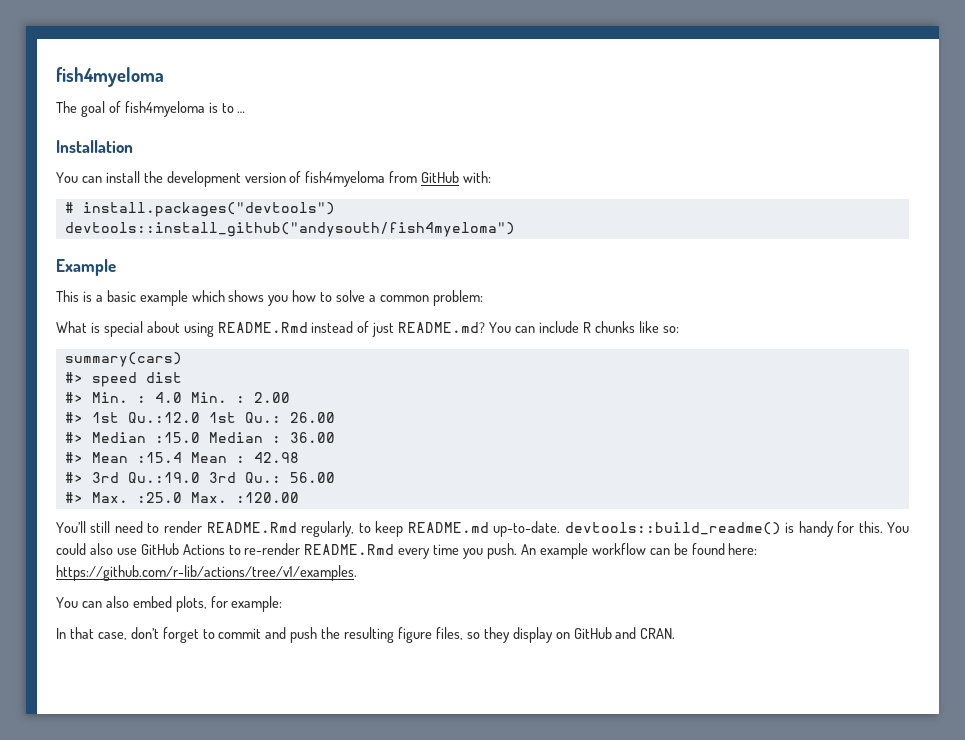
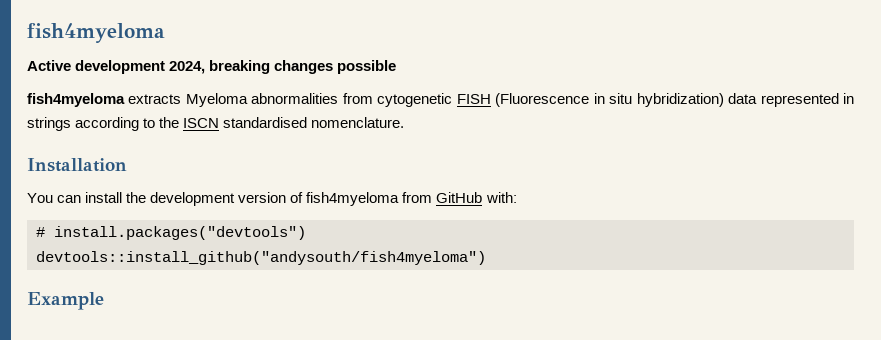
[56,101,246,117] The goal of fish4myeloma is to … -> [27,60,397,74] [27,93,854,107] [27,117,405,131] Active development 2024, breaking changes possible // fish4myeloma extracts Myeloma abnormalities from cytogenetic FISH (Fluorescence in situ hybridization) data represented in strings according to the ISCN standardised nomenclature.
[56,290,483,306] [56,321,679,337] [64,352,182,367] [64,372,182,387] [64,392,290,403] [64,412,335,423] [64,432,335,443] [64,452,299,463] [64,472,335,483] [64,492,299,503] [56,521,910,537] [56,543,758,559] [56,565,357,581] [56,596,283,612] [56,627,676,643] // This is a basic example which shows you how to solve a common problem: // What is special about using README.Rmd instead of just README.md? You can include R chunks like so: // summary(cars) // #> speed dist // #> Min. : 4.0 Min. : 2.00 // #> 1st Qu.:12.0 1st Qu.: 26.00 // #> Median :15.0 Median : 36.00 // #> Mean :15.4 Mean : 42.98 // #> 3rd Qu.:19.0 3rd Qu.: 56.00 // #> Max. :25.0 Max. :120.00 // You’ll still need to render README.Rmd regularly, to keep README.md up-to-date. devtools::build_readme() is handy for this. You could also use GitHub Actions to re-render README.Rmd every time you push. An example workflow can be found here: https://github.com/r-lib/actions/tree/v1/examples. // You can also embed plots, for example: // In that case, don’t forget to commit and push the resulting figure files, so they display on GitHub and CRAN. -> (104, 301) none

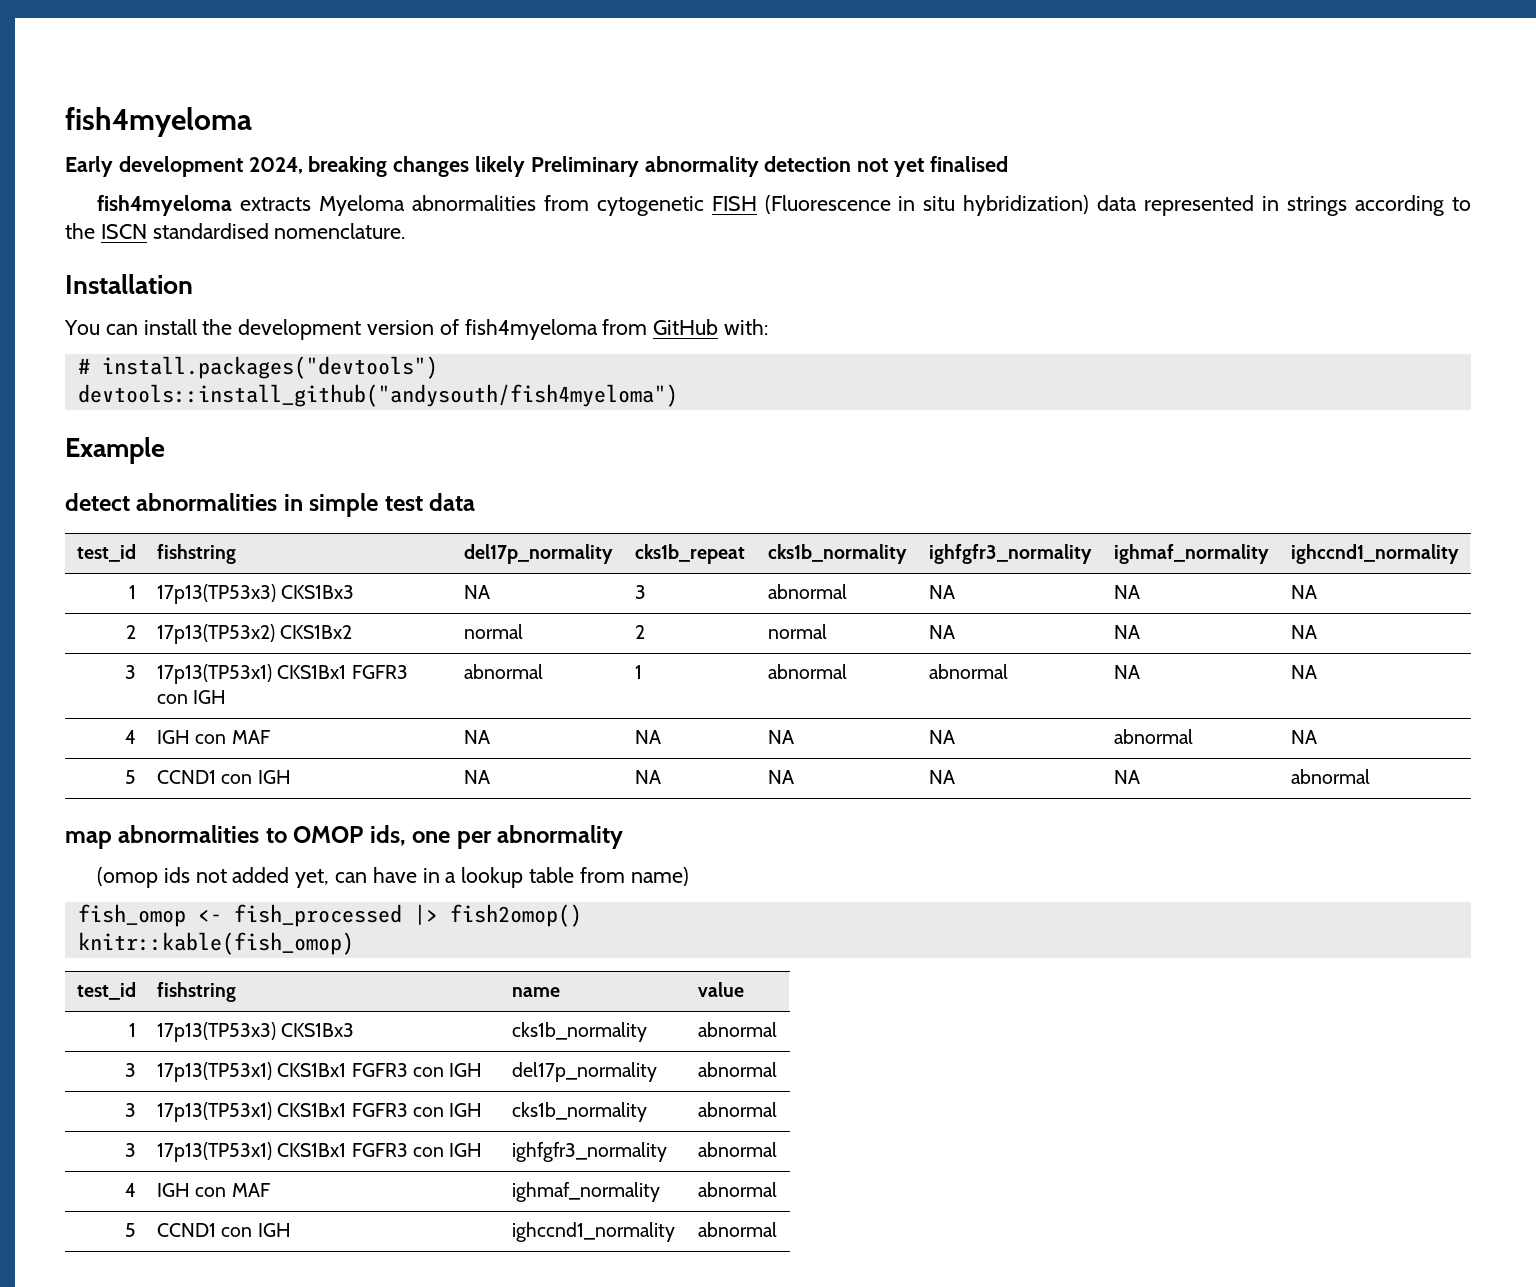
[27,60,71,71] Active -> [65,156,113,177] Early
[337,60,397,74] possible -> [475,156,1008,177] likely Preliminary abnormality detection not yet finalised
(104, 301) none -> [65,493,476,517] [77,544,137,562] [156,544,236,564] [463,544,613,564] [634,544,745,564] [767,544,907,564] [928,544,1092,564] [1113,544,1269,564] [1290,544,1459,564] [129,585,137,599] [156,584,355,604] [463,585,490,599] [634,585,646,599] [767,584,847,599] [928,585,955,599] [1113,585,1140,599] [1290,585,1317,599] [126,625,137,639] [156,624,353,644] [463,624,523,639] [634,625,645,639] [767,624,827,639] [928,625,955,639] [1113,625,1140,639] [1290,625,1317,639] [125,665,137,679] [156,664,408,684] [156,690,227,704] [463,664,543,679] [634,665,642,679] [767,664,847,679] [928,664,1008,679] [1113,665,1140,679] [1290,665,1317,679] [125,730,137,744] [156,730,270,744] [463,730,490,744] [634,730,661,744] [767,730,794,744] [928,730,955,744] [1113,729,1193,744] [1290,730,1317,744] [125,770,137,784] [156,770,291,784] [463,770,490,784] [634,770,661,784] [767,770,794,784] [928,770,955,784] [1113,770,1140,784] [1290,769,1370,784] [65,825,624,849] [96,867,689,888] [77,904,582,927] [77,932,354,955] [77,982,137,1000] [156,982,236,1002] [511,987,560,997] [697,982,744,997] [129,1023,137,1037] [156,1022,355,1042] [511,1022,647,1042] [697,1022,777,1037] [125,1063,137,1077] [156,1062,483,1082] [511,1062,657,1082] [697,1062,777,1077] [125,1103,137,1117] [156,1102,483,1122] [511,1102,647,1122] [697,1102,777,1117] [125,1143,137,1157] [156,1142,483,1162] [511,1142,667,1162] [697,1142,777,1157] [125,1183,137,1197] [156,1183,270,1197] [511,1182,660,1202] [697,1182,777,1197] [125,1223,137,1237] [156,1223,291,1237] [511,1222,675,1242] [697,1222,777,1237] // detect abnormalities in simple test data // test_id | fishstring | del17p_normality | cks1b_repeat | cks1b_normality | ighfgfr3_normality | ighmaf_normality | ighccnd1_normality // 1 | 17p13(TP53x3) CKS1Bx3 | NA | 3 | abnormal | NA | NA | NA // 2 | 17p13(TP53x2) CKS1Bx2 | normal | 2 | normal | NA | NA | NA // 3 | 17p13(TP53x1) CKS1Bx1 FGFR3 con IGH | abnormal | 1 | abnormal | abnormal | NA | NA // 4 | IGH con MAF | NA | NA | NA | NA | abnormal | NA // 5 | CCND1 con IGH | NA | NA | NA | NA | NA | abnormal // map abnormalities to OMOP ids, one per abnormality // (omop ids not added yet, can have in a lookup table from name) // fish_omop <- fish_processed |> fish2omop() // knitr::kable(fish_omop) // test_id | fishstring | name | value // 1 | 17p13(TP53x3) CKS1Bx3 | cks1b_normality | abnormal // 3 | 17p13(TP53x1) CKS1Bx1 FGFR3 con IGH | del17p_normality | abnormal // 3 | 17p13(TP53x1) CKS1Bx1 FGFR3 con IGH | cks1b_normality | abnormal // 3 | 17p13(TP53x1) CKS1Bx1 FGFR3 con IGH | ighfgfr3_normality | abnormal // 4 | IGH con MAF | ighmaf_normality | abnormal // 5 | CCND1 con IGH | ighccnd1_normality | abnormal

